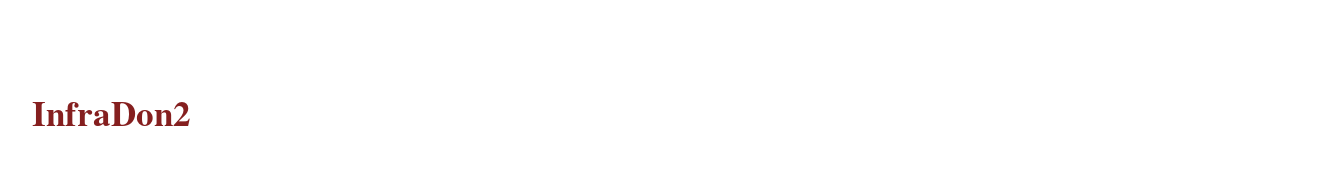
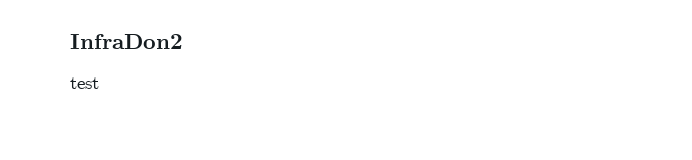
(191, 114) none -> [70,77,99,89] // test

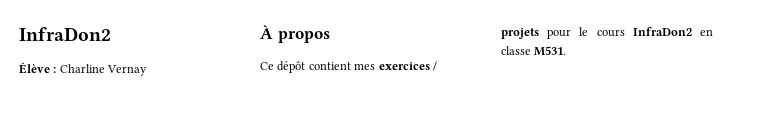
[70,77,99,89] test -> [19,62,148,76] [260,25,330,43] [260,61,437,73] [501,27,713,39] [501,46,567,56] Élève : Charline Vernay // À propos // Ce dépôt contient mes exercices / projets pour le cours InfraDon2 en classe M531.

